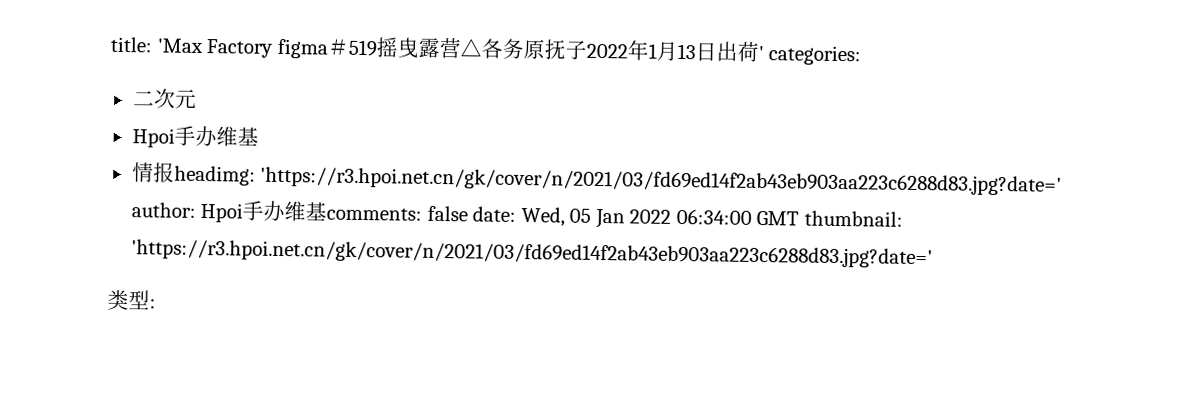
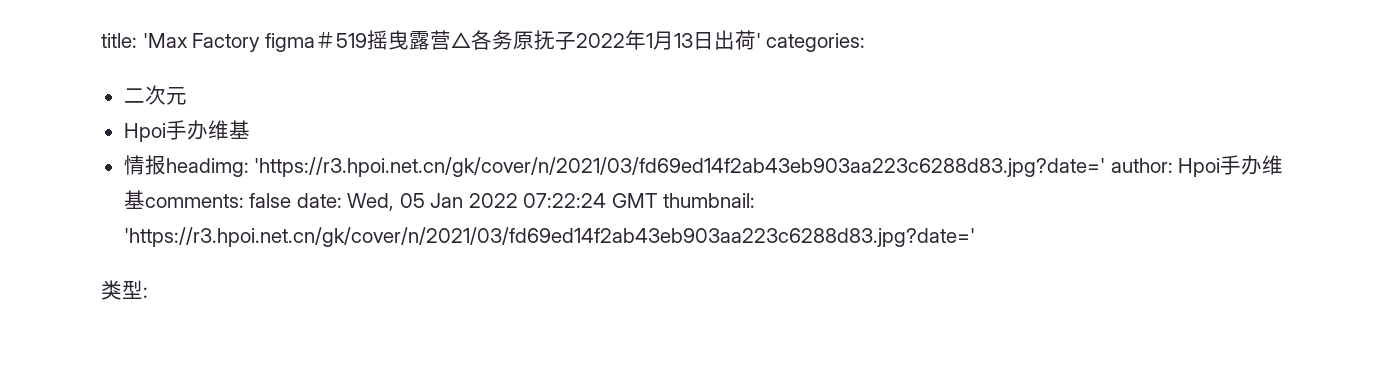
[675,208,752,225] 06:34:00 -> [523,193,607,208] 07:22:24

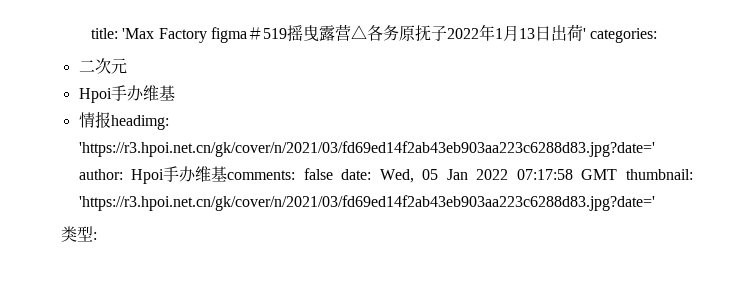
[523,193,607,208] 07:22:24 -> [516,169,573,180] 07:17:58

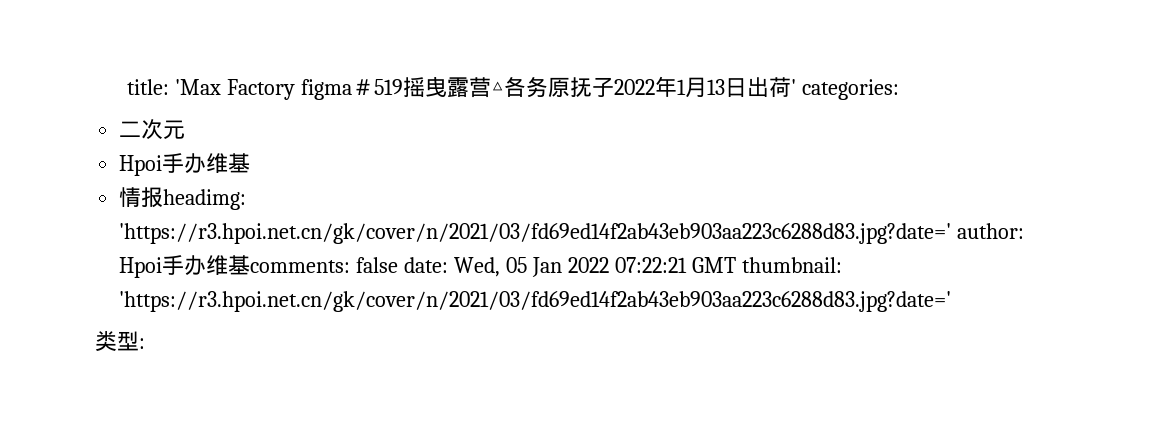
[516,169,573,180] 07:17:58 -> [614,257,687,273] 07:22:21

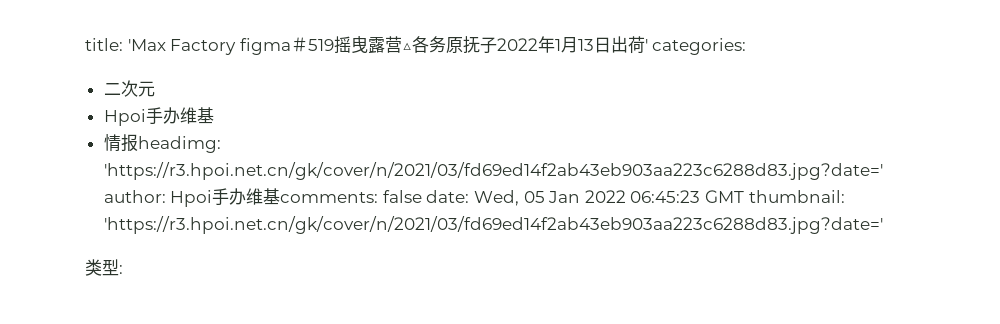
[614,257,687,273] 07:22:21 -> [630,190,701,203] 06:45:23

